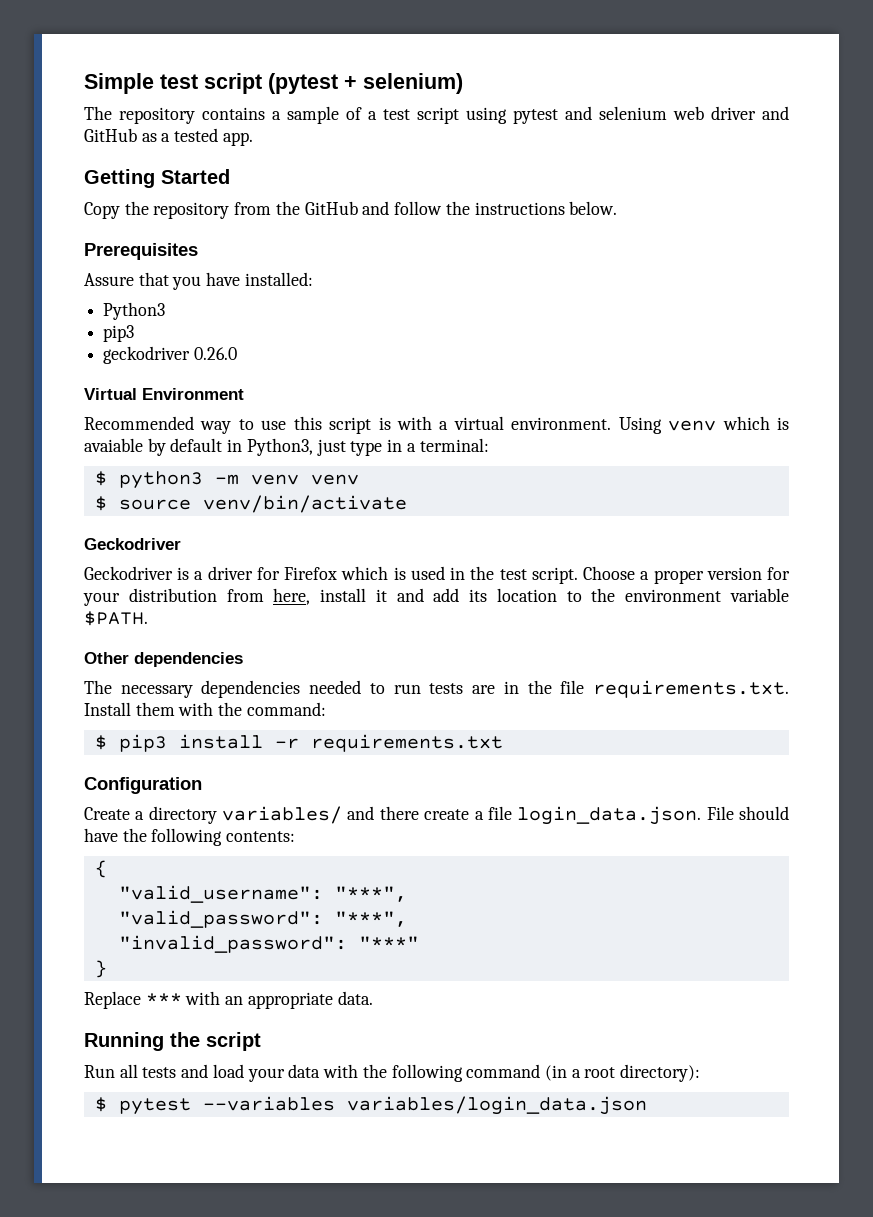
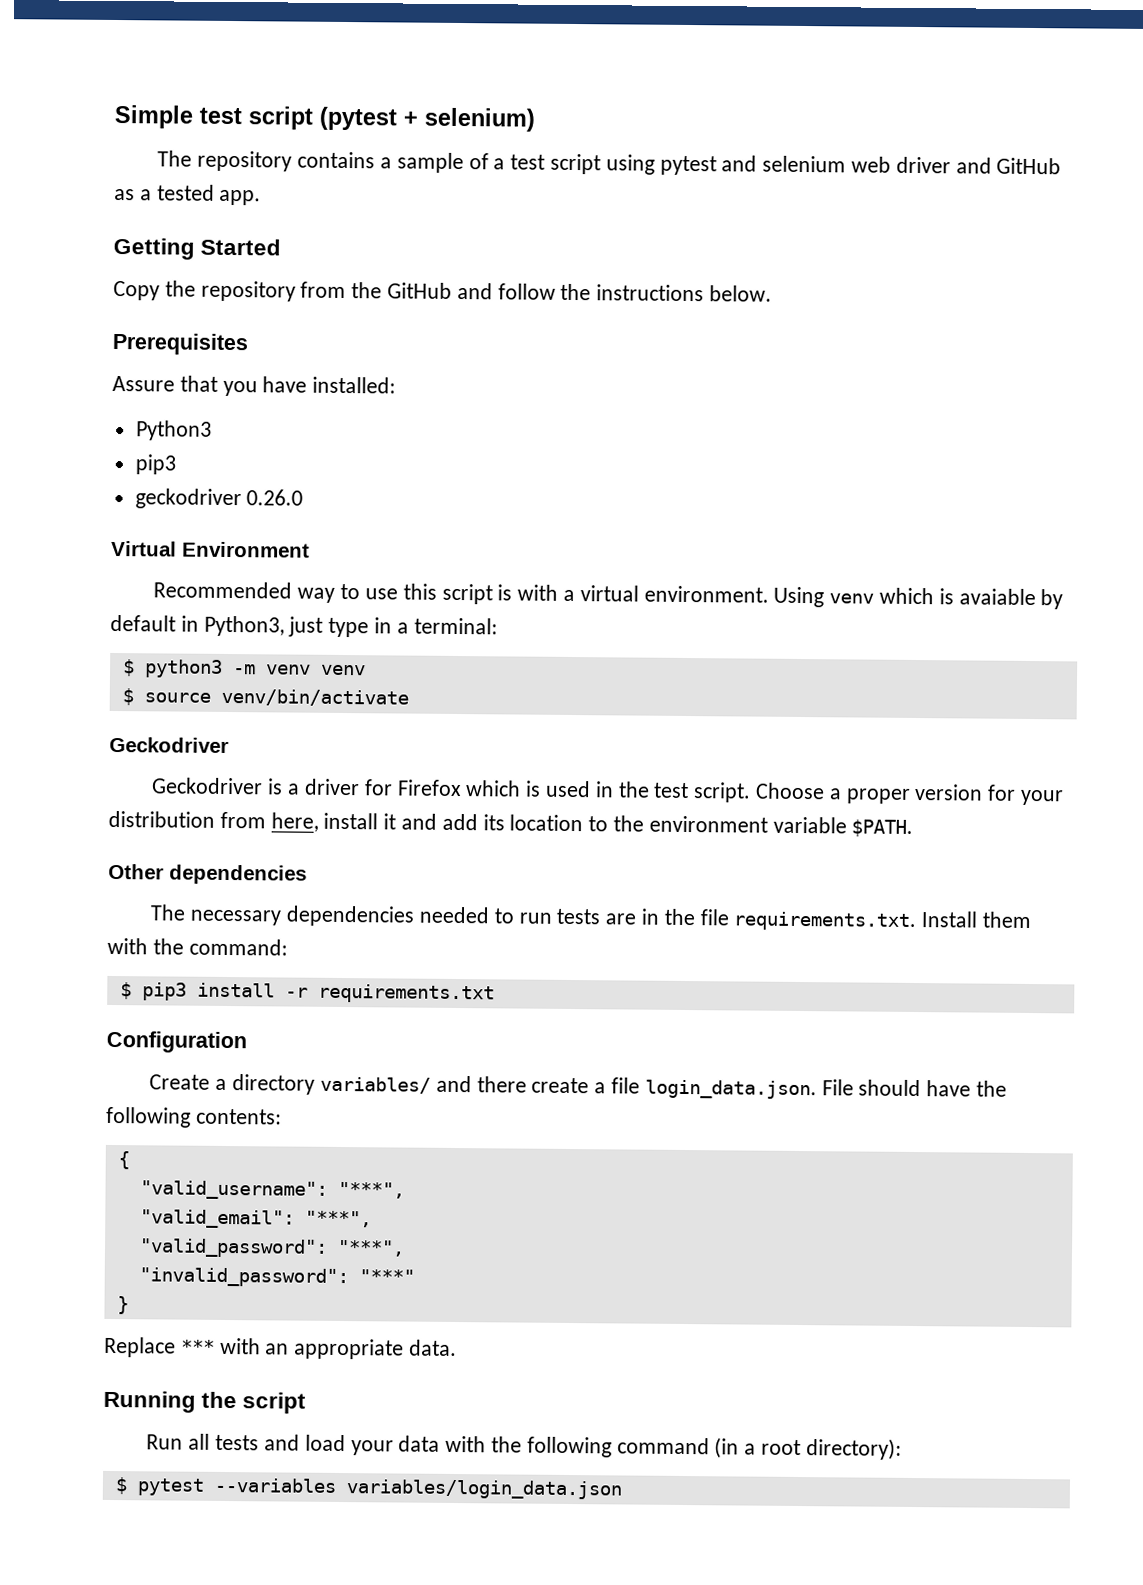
(407, 894) none -> [139,1209,372,1229] // "valid_email": "***",

